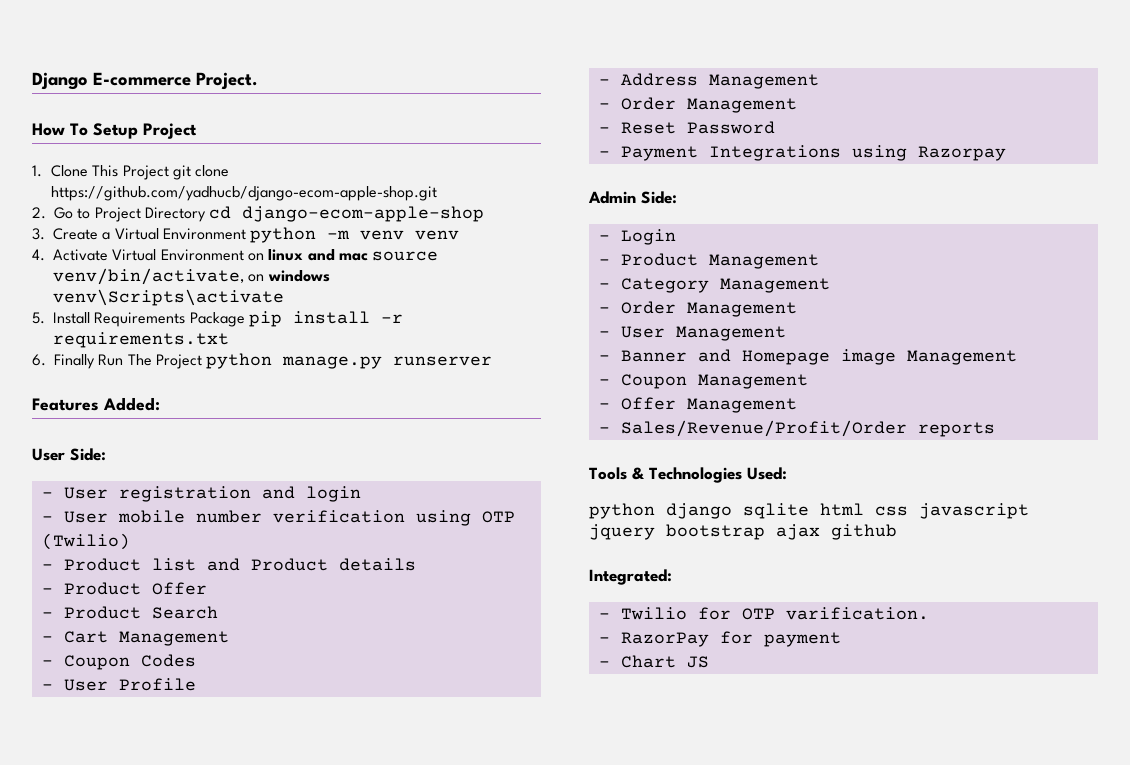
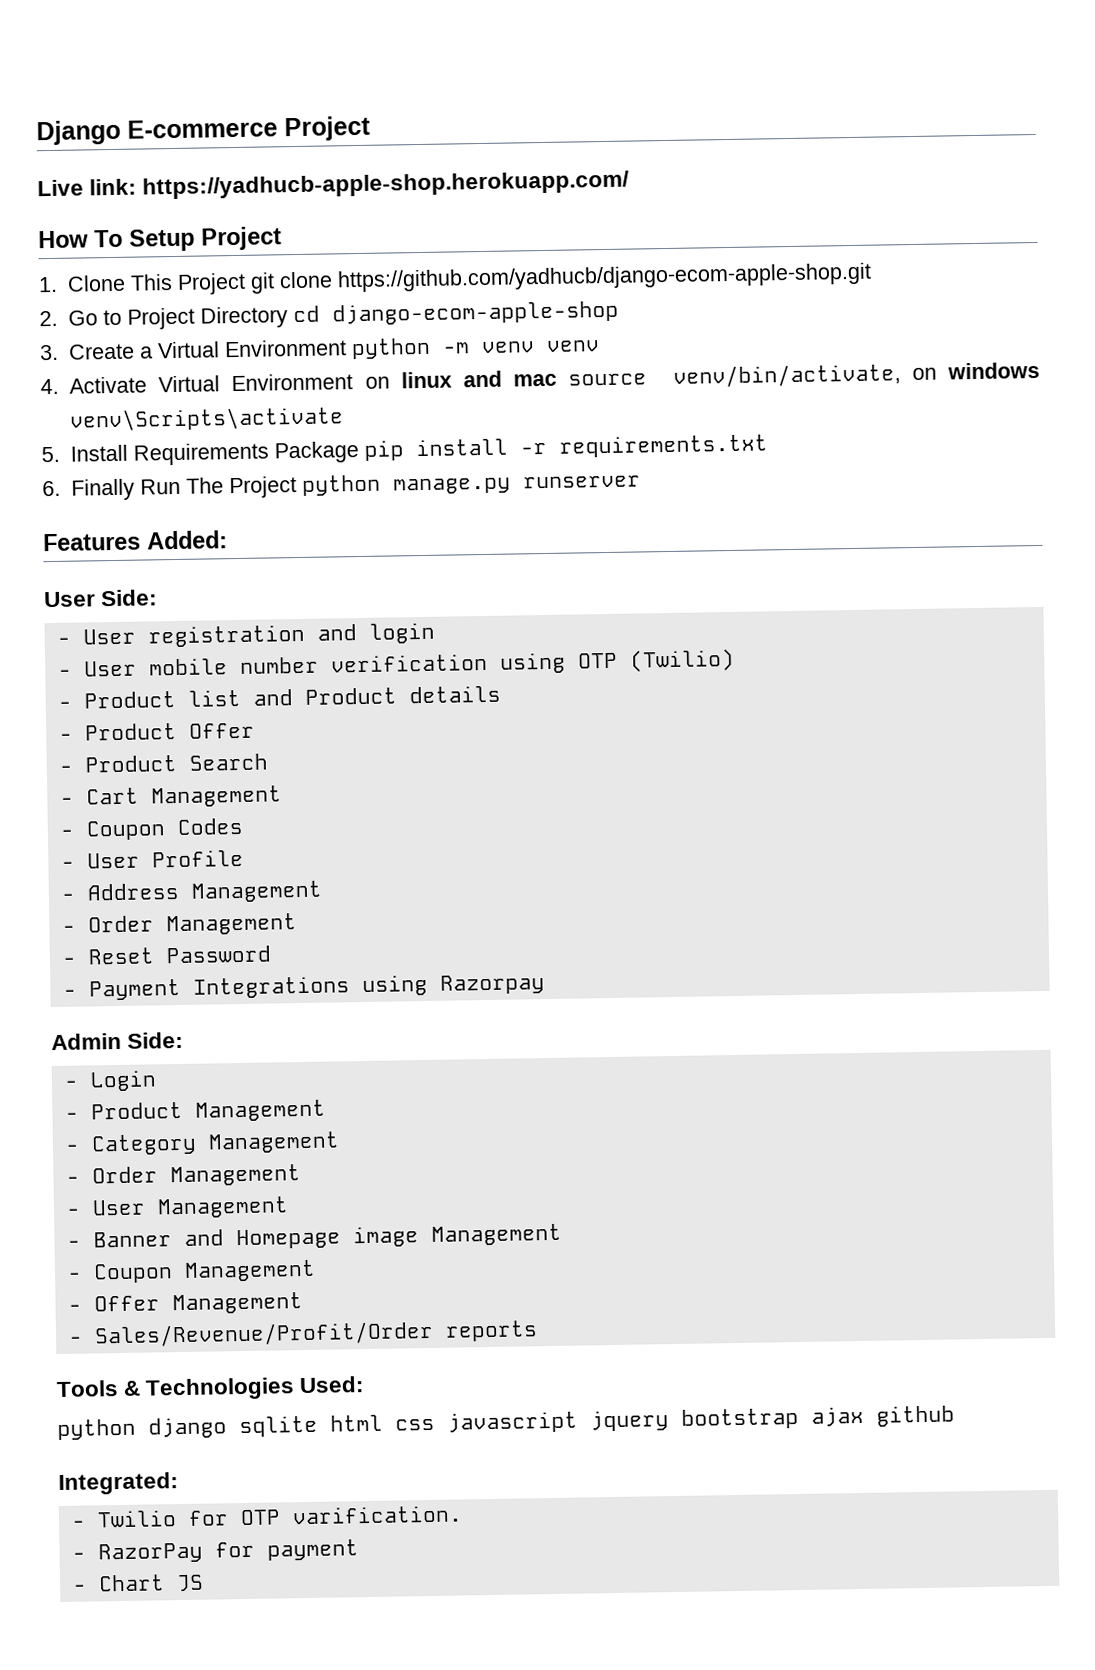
[196,72,258,90] Project. -> [284,115,371,142] [37,170,631,200] Project // Live link: https://yadhucb-apple-shop.herokuapp.com/

